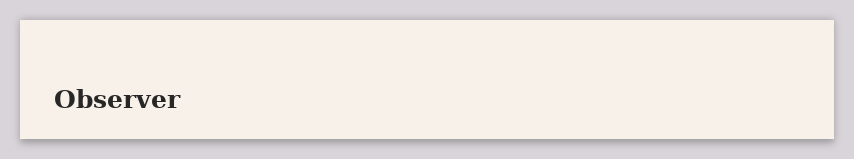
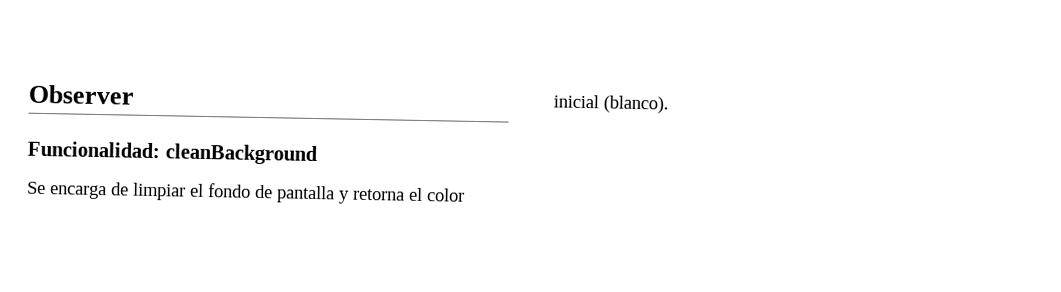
(181, 98) none -> [27,140,318,166] [27,181,465,204] [553,94,669,114] // Funcionalidad: cleanBackground // Se encarga de limpiar el fondo de pantalla y retorna el color inicial (blanco).

